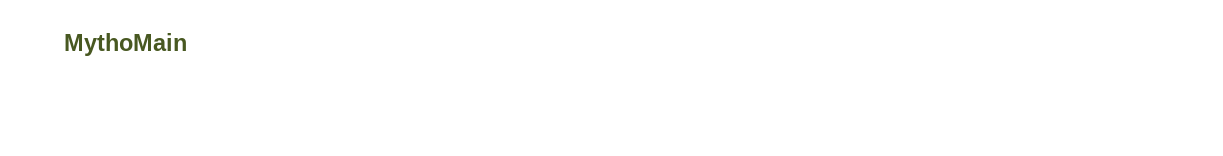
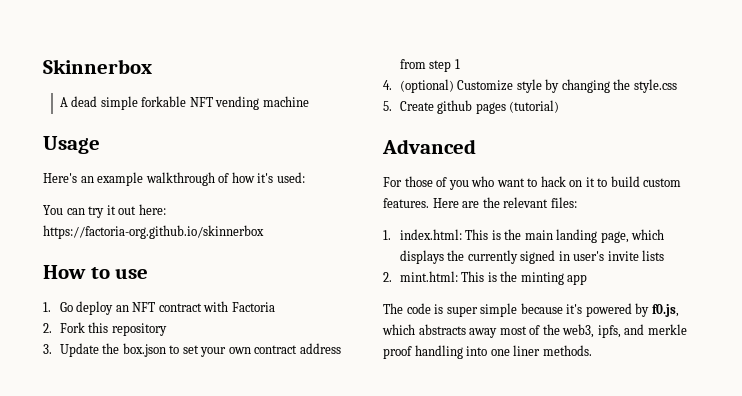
[64,33,187,56] MythoMain -> [43,59,152,74] [59,96,309,110] [43,136,100,154] [43,172,305,186] [43,204,166,218] [43,225,264,239] [43,265,149,279] [43,301,275,315] [43,322,167,336] [43,343,341,357] [399,59,460,72] [383,79,677,93] [383,100,560,114] [382,139,476,154] [383,176,682,190] [383,197,577,208] [383,229,665,243] [399,250,665,264] [383,271,588,285] [383,303,679,317] [382,324,687,338] [383,345,592,359] Skinnerbox // A dead simple forkable NFT vending machine // Usage // Here's an example walkthrough of how it's used: // You can try it out here: https://factoria-org.github.io/skinnerbox // How to use // 1. Go deploy an NFT contract with Factoria // 2. Fork this repository // 3. Update the box.json to set your own contract address from step 1 // 4. (optional) Customize style by changing the style.css // 5. Create github pages (tutorial) // Advanced // For those of you who want to hack on it to build custom features. Here are the relevant files: // 1. index.html: This is the main landing page, which displays the currently signed in user's invite lists // 2. mint.html: This is the minting app // The code is super simple because it's powered by f0.js, which abstracts away most of the web3, ipfs, and merkle proof handling into one liner methods.

